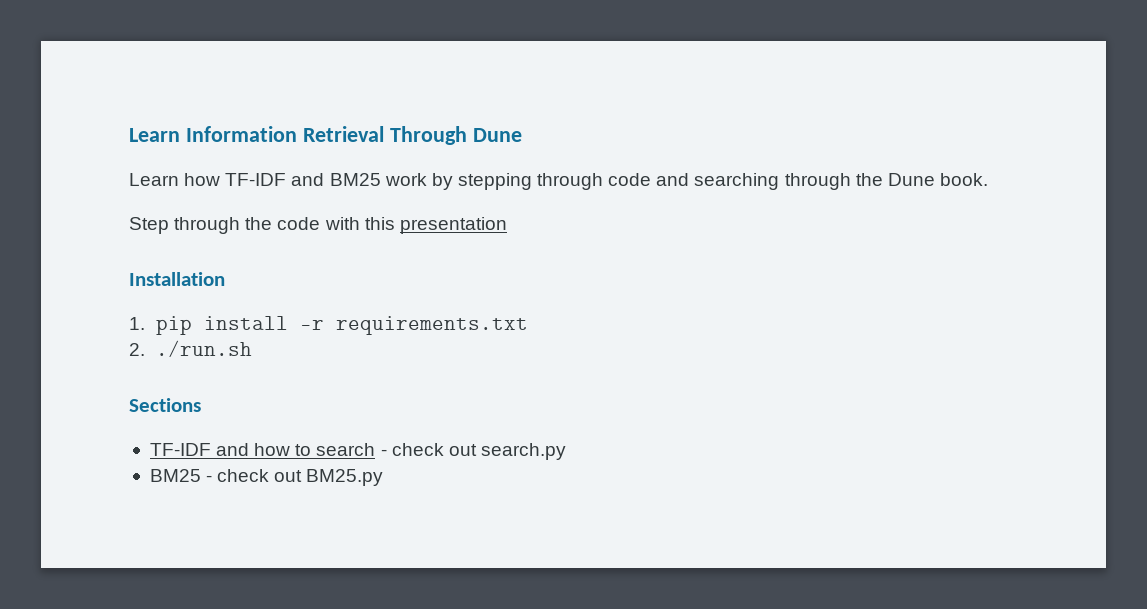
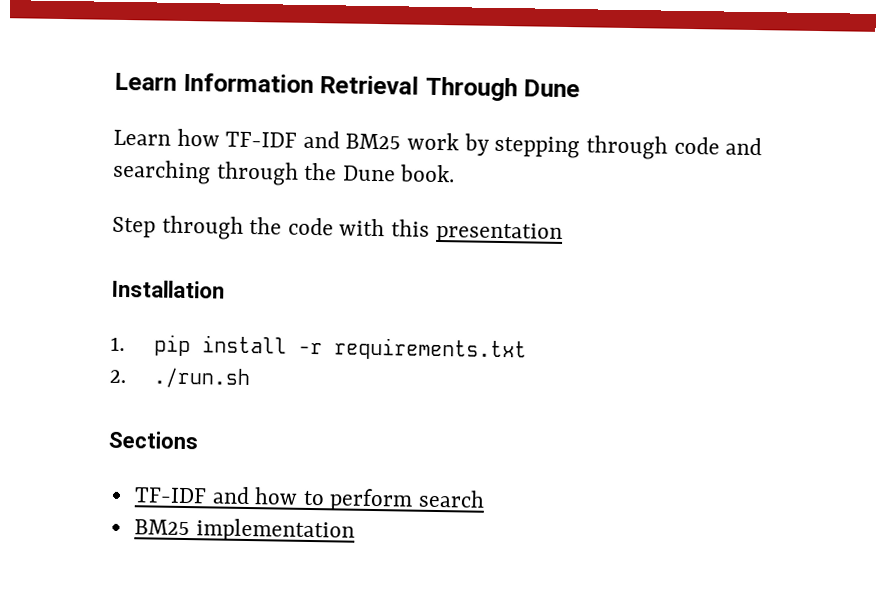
(312, 450) none -> [329,488,414,512] perform
[380,443,566,460] [149,469,384,486] - check out search.py // BM25 - check out BM25.py -> [133,518,355,543] // BM25 implementation

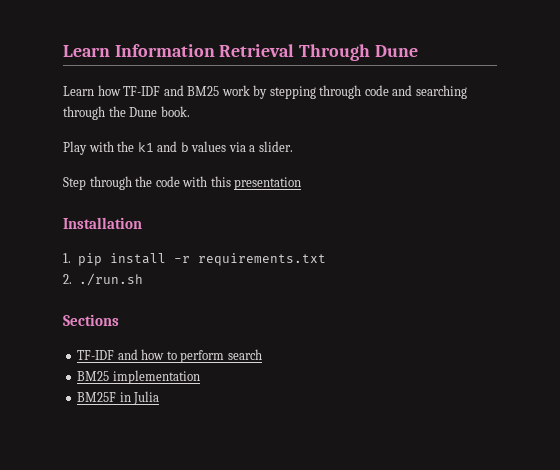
(456, 173) none -> [63,141,293,155] // Play with the k1 and b values via a slider.
(355, 530) none -> [77,391,160,405] // BM25F in Julia

